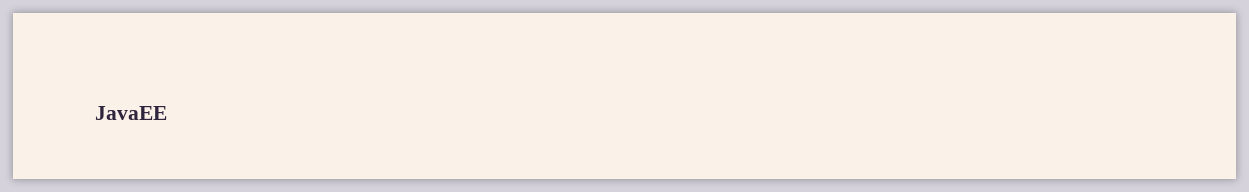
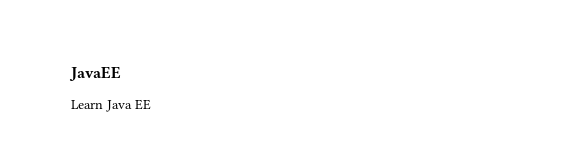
(167, 113) none -> [71,99,151,112] // Learn Java EE

